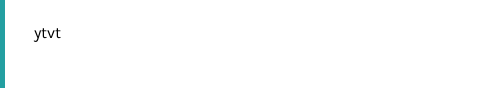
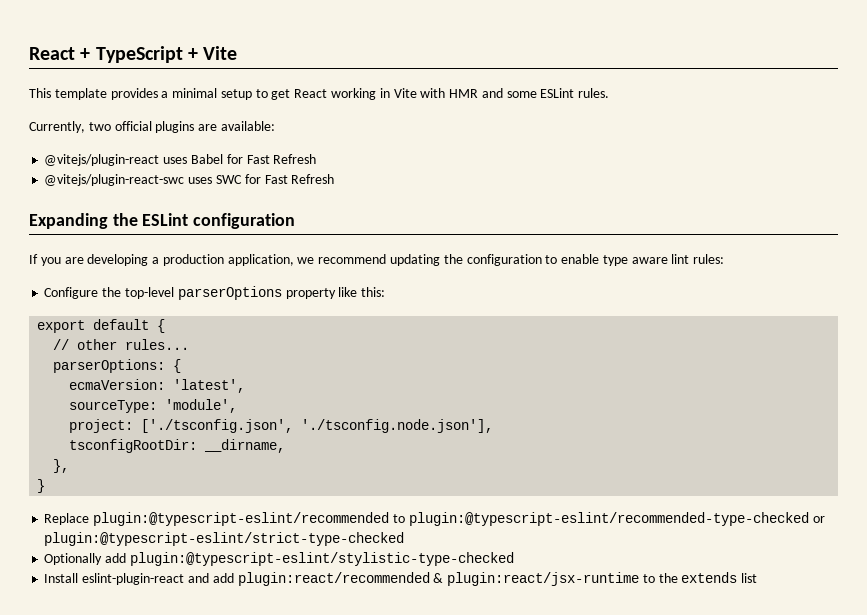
[33,28,61,42] ytvt -> [29,46,238,63] [29,88,610,100] [29,121,275,133] [44,154,317,166] [44,174,335,186] [29,213,296,229] [29,254,725,266] [44,286,386,300] [37,319,166,333] [53,339,190,350] [53,359,182,373] [69,379,246,393] [69,399,238,413] [69,419,494,433] [69,439,286,453] [53,459,70,473] [37,479,46,493] [44,512,825,526] [44,532,405,546] [44,552,514,566] [44,572,758,586] React + TypeScript + Vite // This template provides a minimal setup to get React working in Vite with HMR and some ESLint rules. // Currently, two official plugins are available: // @vitejs/plugin-react uses Babel for Fast Refresh // @vitejs/plugin-react-swc uses SWC for Fast Refresh // Expanding the ESLint configuration // If you are developing a production application, we recommend updating the configuration to enable type aware lint rules: // Configure the top-level parserOptions property like this: // export default { // // other rules... // parserOptions: { // ecmaVersion: 'latest', // sourceType: 'module', // project: ['./tsconfig.json', './tsconfig.node.json'], // tsconfigRootDir: __dirname, // }, // } // Replace plugin:@typescript-eslint/recommended to plugin:@typescript-eslint/recommended-type-checked or plugin:@typescript-eslint/strict-type-checked // Optionally add plugin:@typescript-eslint/stylistic-type-checked // Install eslint-plugin-react and add plugin:react/recommended & plugin:react/jsx-runtime to the extends list

